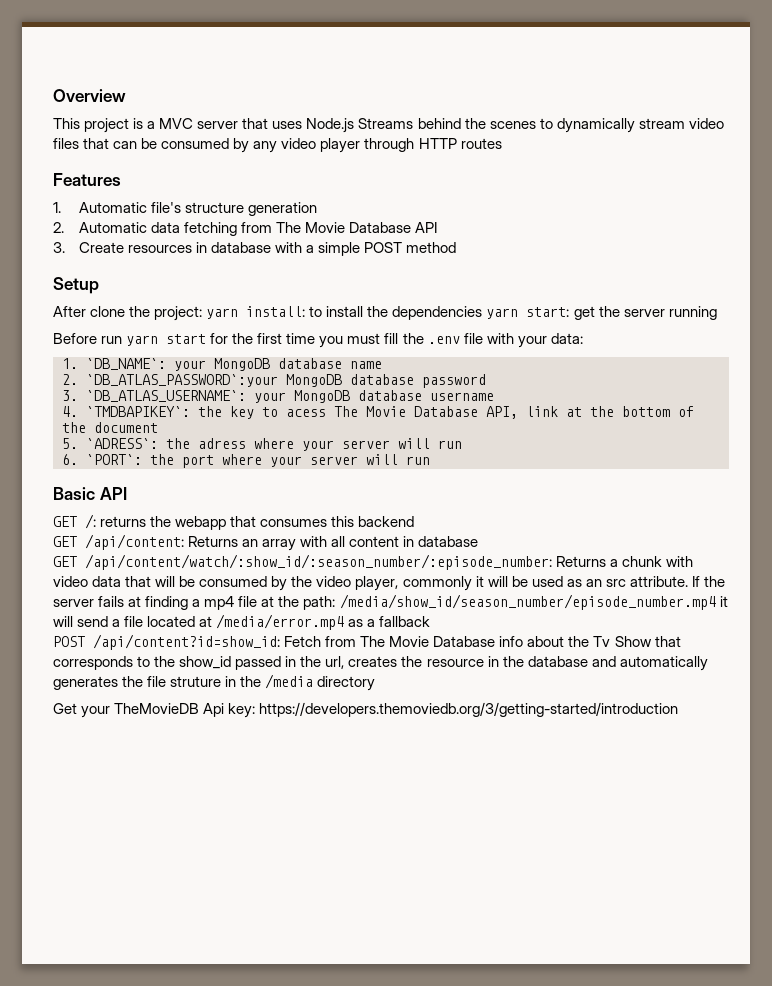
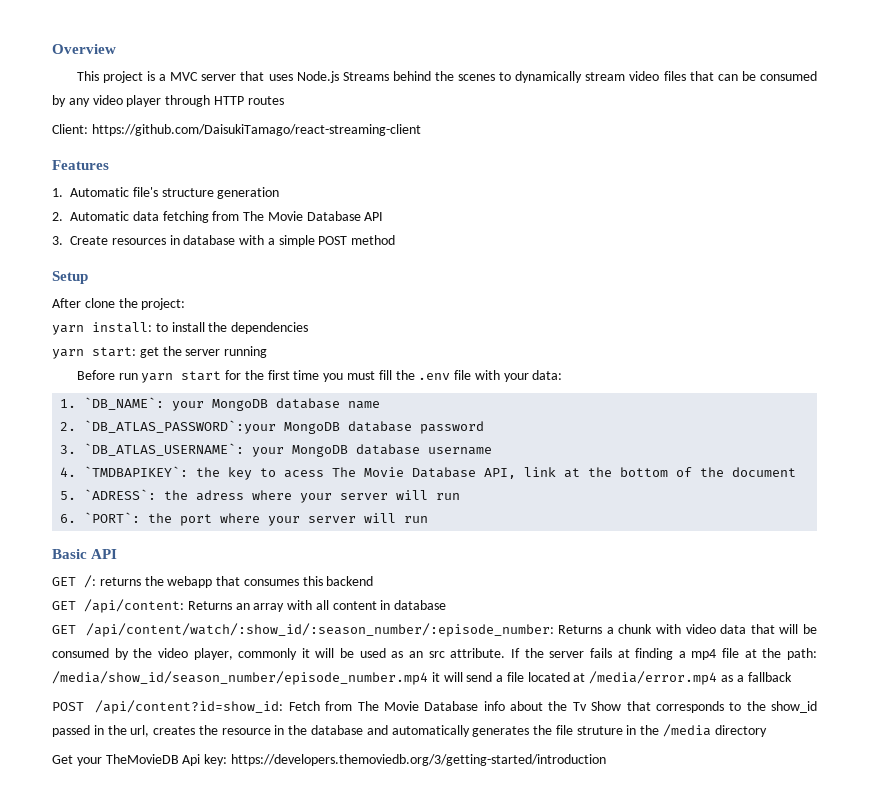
(502, 143) none -> [52,124,421,136] // Client: https://github.com/DaisukiTamago/react-streaming-client
(203, 313) none -> (186, 304) //
(483, 313) none -> (309, 328) //

